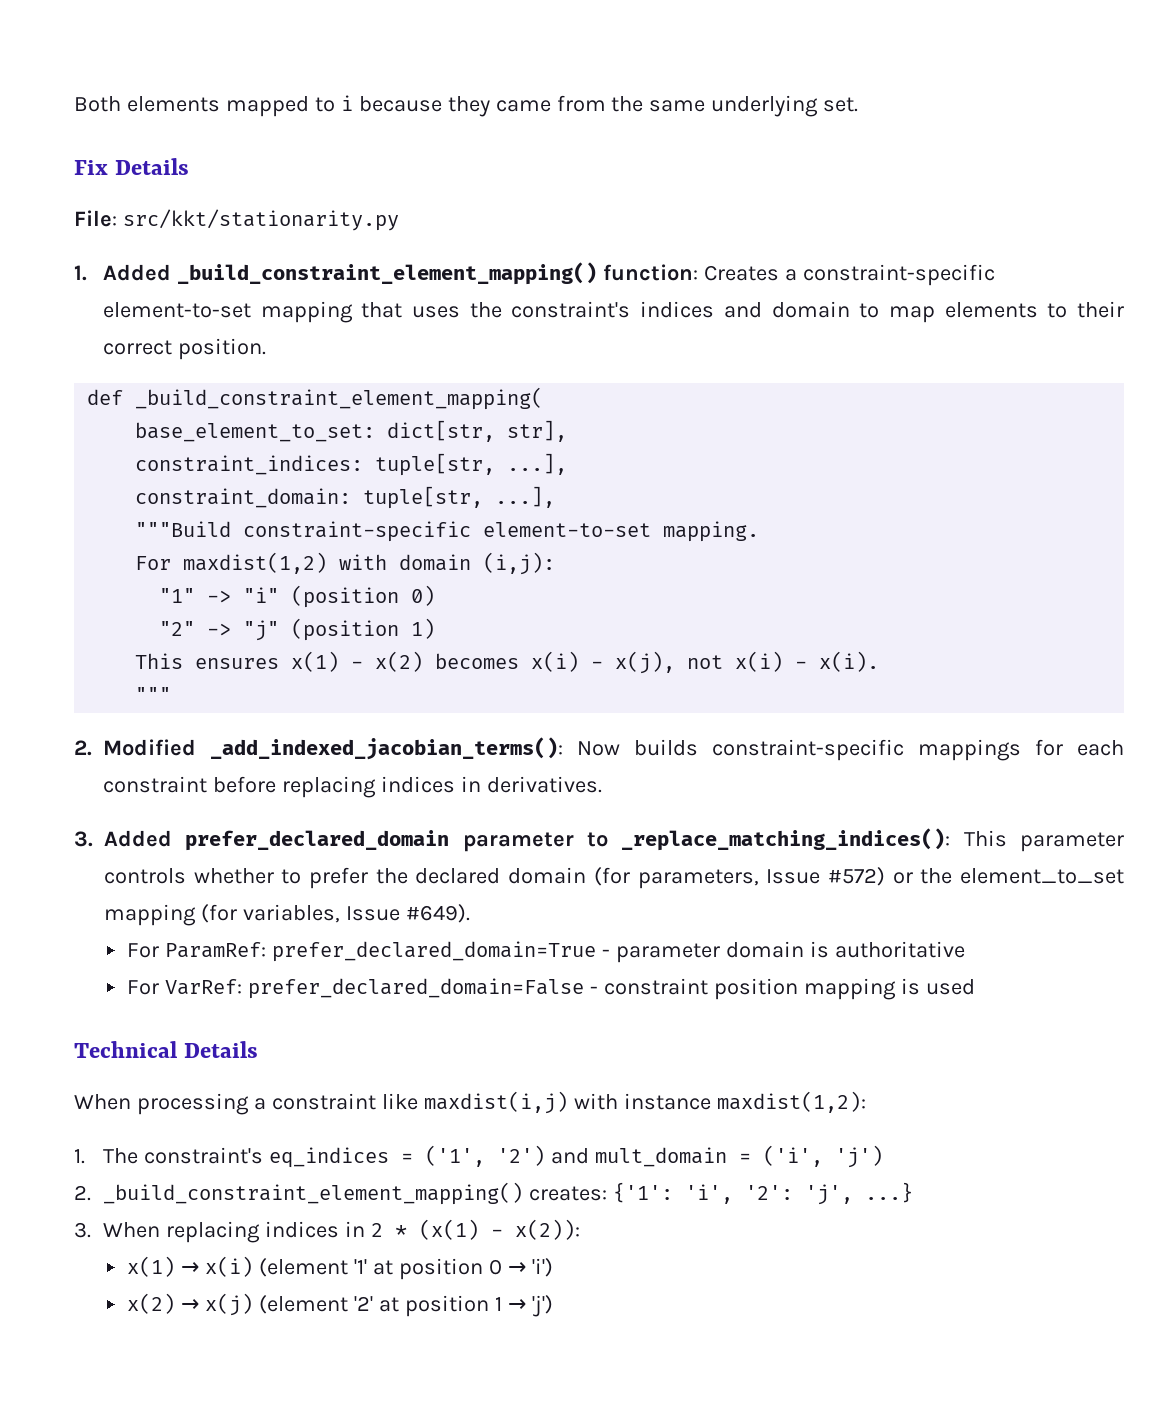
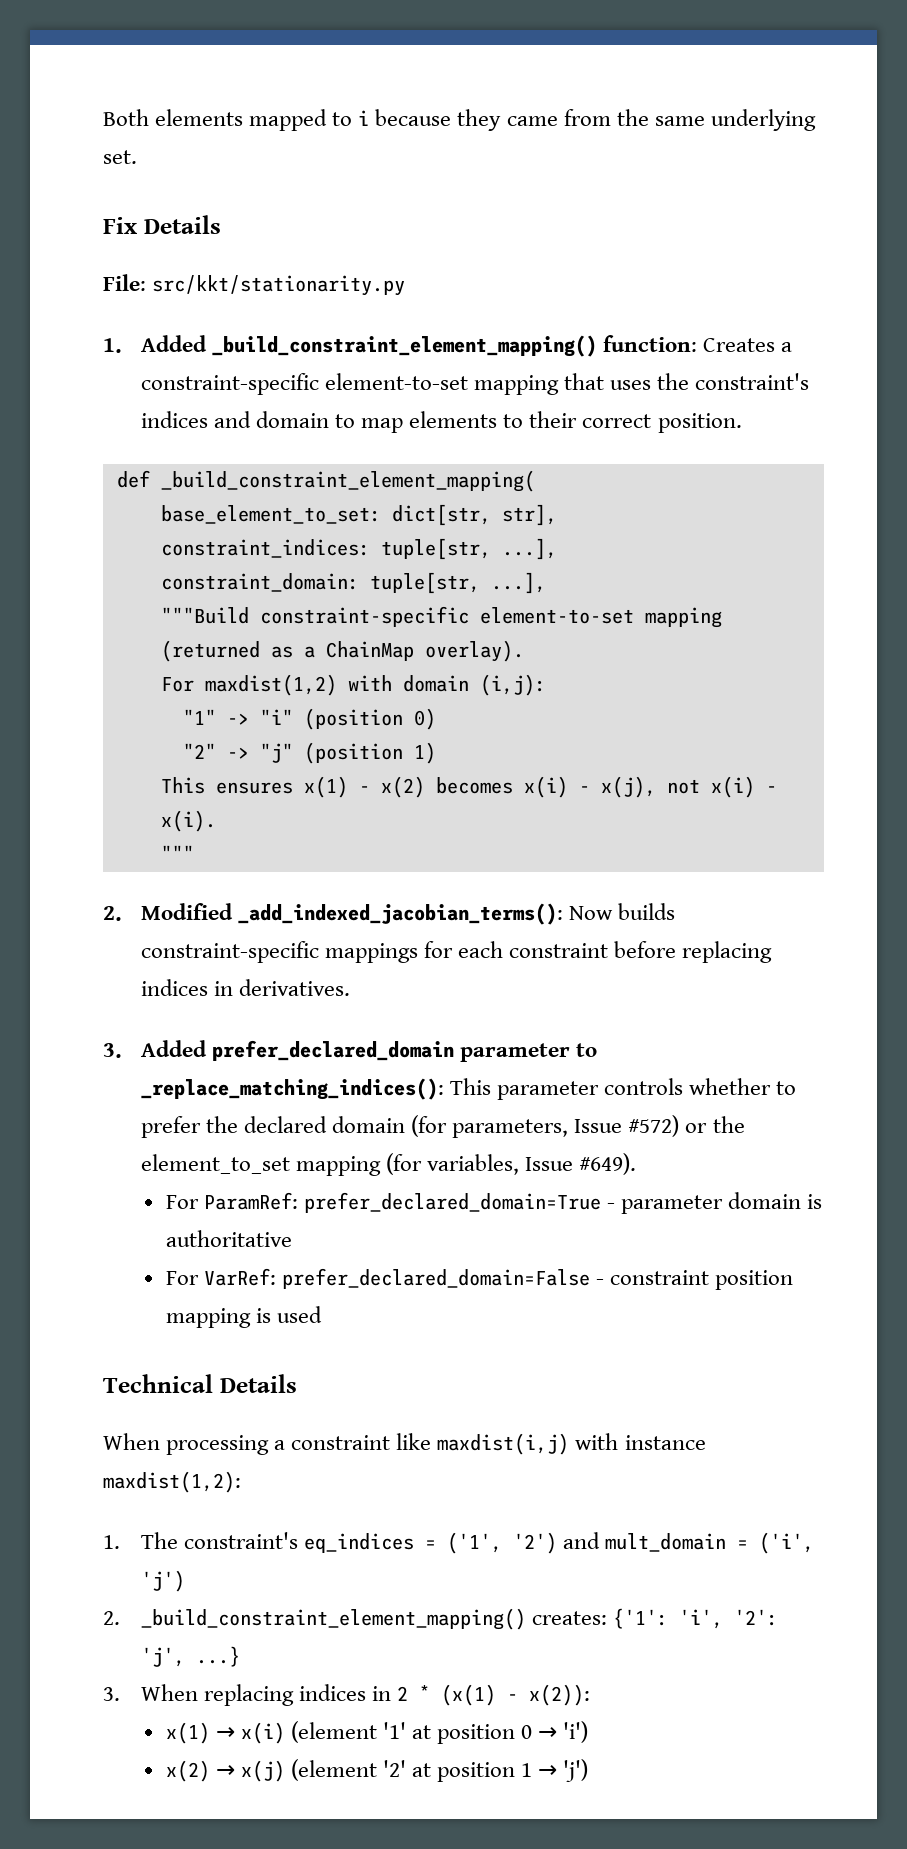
[663,521,760,542] mapping. -> [644,607,722,628] [160,640,524,662] mapping (returned as a ChainMap overlay).

